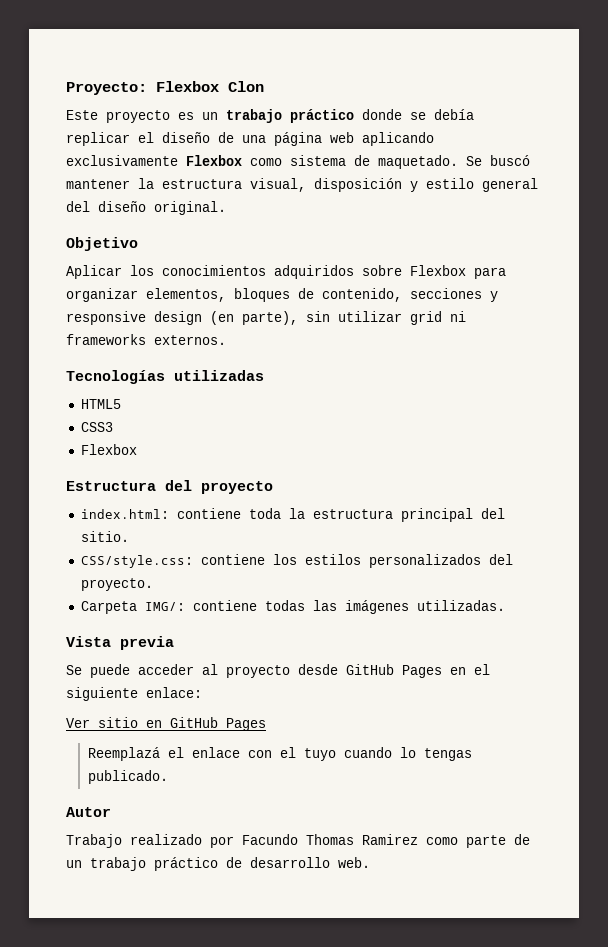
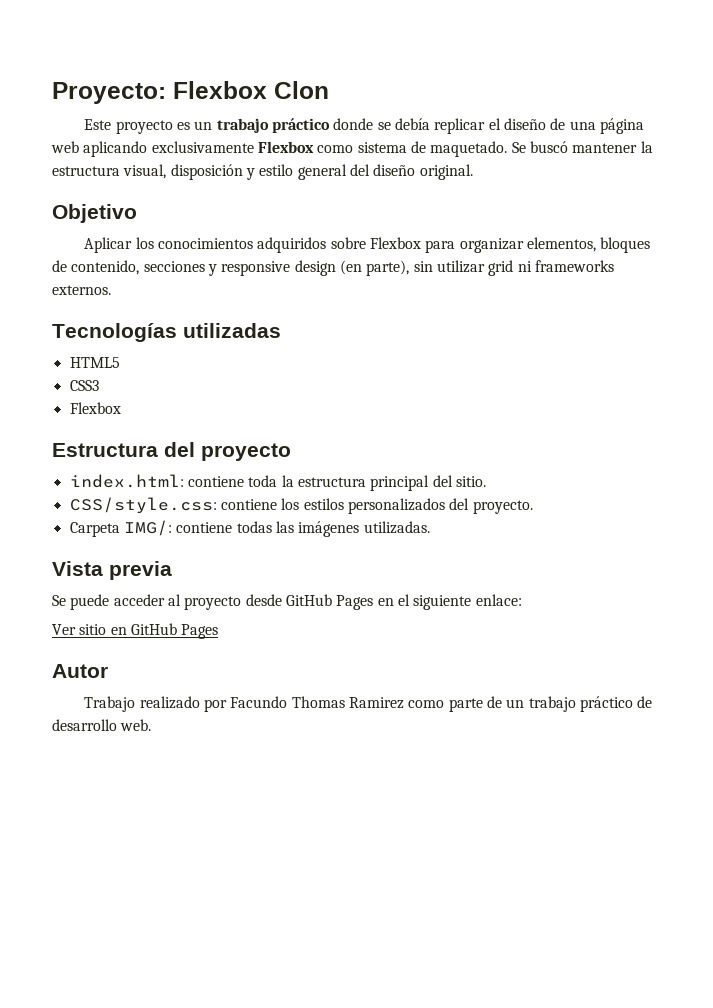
[87,747,472,761] [87,770,168,784] // Reemplazá el enlace con el tuyo cuando lo tengas publicado. -> (219, 631) none

